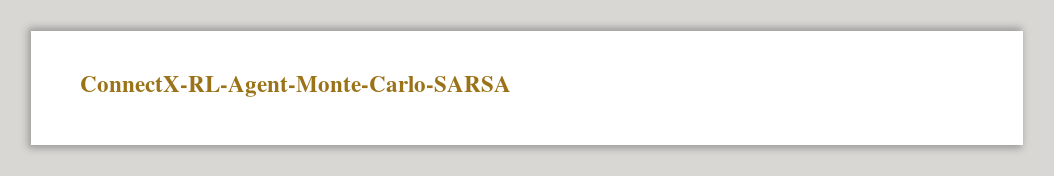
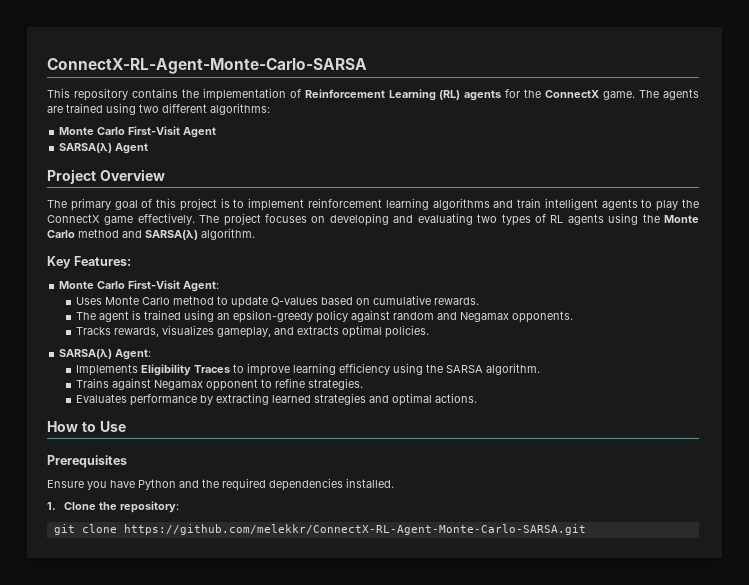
(511, 86) none -> [47,88,699,101] [47,103,270,115] [59,126,217,138] [59,143,149,154] [47,169,165,184] [47,198,700,211] [47,213,699,226] [47,228,255,240] [47,256,132,269] [59,280,220,292] [76,295,480,308] [76,310,574,323] [76,325,430,338] [59,349,152,360] [76,363,541,376] [76,378,364,391] [76,393,478,406] [47,421,126,432] [47,455,127,468] [47,478,394,491] [47,501,180,513] [53,524,586,535] // This repository contains the implementation of Reinforcement Learning (RL) agents for the ConnectX game. The agents are trained using two different algorithms: // Monte Carlo First-Visit Agent // SARSA(λ) Agent // Project Overview // The primary goal of this project is to implement reinforcement learning algorithms and train intelligent agents to play the ConnectX game effectively. The project focuses on developing and evaluating two types of RL agents using the Monte Carlo method and SARSA(λ) algorithm. // Key Features: // Monte Carlo First-Visit Agent: // Uses Monte Carlo method to update Q-values based on cumulative rewards. // The agent is trained using an epsilon-greedy policy against random and Negamax opponents. // Tracks rewards, visualizes gameplay, and extracts optimal policies. // SARSA(λ) Agent: // Implements Eligibility Traces to improve learning efficiency using the SARSA algorithm. // Trains against Negamax opponent to refine strategies. // Evaluates performance by extracting learned strategies and optimal actions. // How to Use // Prerequisites // Ensure you have Python and the required dependencies installed. // 1. Clone the repository: // git clone https://github.com/melekkr/ConnectX-RL-Agent-Monte-Carlo-SARSA.git

